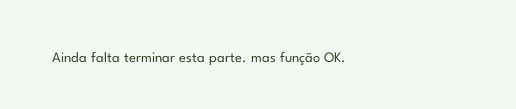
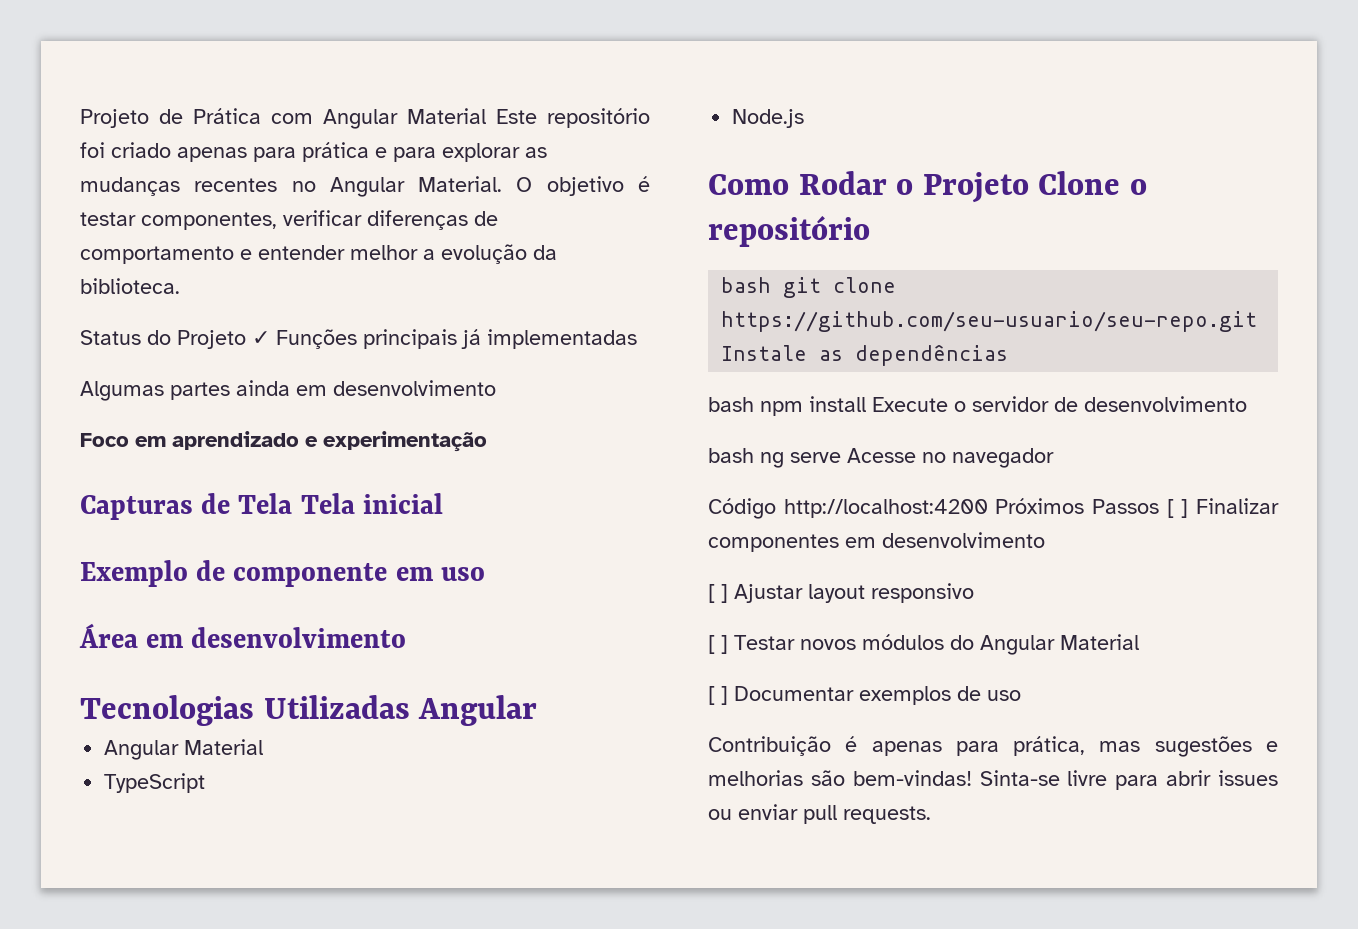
[52,51,346,66] Ainda falta terminar esta parte. mas função OK. -> [80,108,650,129] [80,142,547,162] [80,176,650,197] [80,210,498,230] [80,244,557,264] [80,278,180,294] [80,329,637,349] [80,380,496,401] [80,431,487,452] [80,493,443,520] [80,560,485,587] [79,623,407,648] [80,695,538,726] [104,739,264,760] [104,773,206,793] [732,109,805,128] [708,171,1147,203] [708,215,870,247] [721,277,897,298] [721,311,1258,332] [721,345,1009,366] [708,396,1247,416] [708,448,1054,468] [708,498,1279,519] [708,532,1045,552] [708,583,974,603] [708,634,1139,655] [708,686,1021,705] [708,736,1278,757] [708,770,1278,790] [708,804,931,824] Projeto de Prática com Angular Material Este repositório foi criado apenas para prática e para explorar as mudanças recentes no Angular Material. O objetivo é testar componentes, verificar diferenças de comportamento e entender melhor a evolução da biblioteca. // Status do Projeto ✓ Funções principais já implementadas // Algumas partes ainda em desenvolvimento // Foco em aprendizado e experimentação // Capturas de Tela Tela inicial // Exemplo de componente em uso // Área em desenvolvimento // Tecnologias Utilizadas Angular // Angular Material // TypeScript // Node.js // Como Rodar o Projeto Clone o repositório // bash git clone https://github.com/seu-usuario/seu-repo.git Instale as dependências // bash npm install Execute o servidor de desenvolvimento // bash ng serve Acesse no navegador // Código http://localhost:4200 Próximos Passos [ ] Finalizar componentes em desenvolvimento // [ ] Ajustar layout responsivo // [ ] Testar novos módulos do Angular Material // [ ] Documentar exemplos de uso // Contribuição é apenas para prática, mas sugestões e melhorias são bem-vindas! Sinta-se livre para abrir issues ou enviar pull requests.

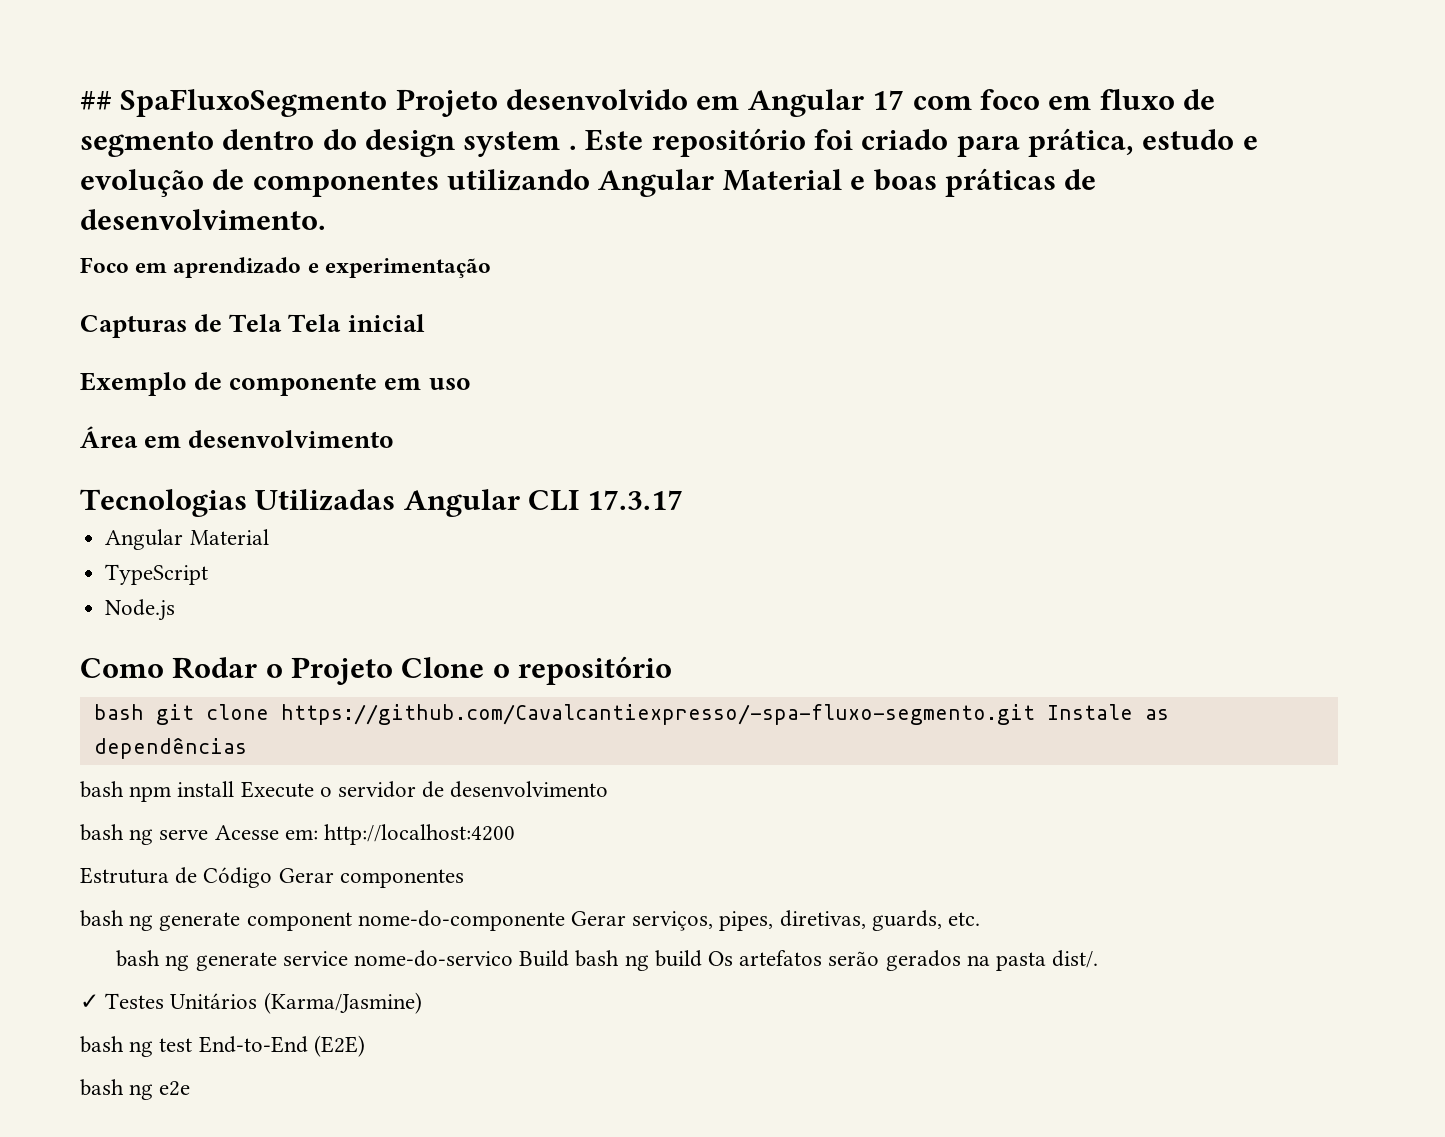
[80,108,650,129] [80,142,547,162] [80,176,650,197] [80,210,498,230] [80,244,557,264] [80,278,180,294] [80,329,637,349] [80,380,496,401] Projeto de Prática com Angular Material Este repositório foi criado apenas para prática e para explorar as mudanças recentes no Angular Material. O objetivo é testar componentes, verificar diferenças de comportamento e entender melhor a evolução da biblioteca. // Status do Projeto ✓ Funções principais já implementadas // Algumas partes ainda em desenvolvimento -> [80,89,1216,117] [80,128,1258,157] [80,168,1097,197] [80,209,326,230] ## SpaFluxoSegmento Projeto desenvolvido em Angular 17 com foco em fluxo de segmento dentro do design system . Este repositório foi criado para prática, estudo e evolução de componentes utilizando Angular Material e boas práticas de desenvolvimento.
(538, 710) none -> [528,490,684,511] CLI 17.3.17
[721,311,1258,332] https://github.com/seu-usuario/seu-repo.git -> [280,704,1035,725] https://github.com/Cavalcantiexpresso/-spa-fluxo-segmento.git
[922,448,1054,468] [708,498,1279,519] [708,532,1045,552] [708,583,974,603] [708,634,1139,655] [708,686,1021,705] [708,736,1278,757] [708,770,1278,790] [708,804,931,824] no navegador // Código http://localhost:4200 Próximos Passos [ ] Finalizar componentes em desenvolvimento // [ ] Ajustar layout responsivo // [ ] Testar novos módulos do Angular Material // [ ] Documentar exemplos de uso // Contribuição é apenas para prática, mas sugestões e melhorias são bem-vindas! Sinta-se livre para abrir issues ou enviar pull requests. -> [284,824,516,845] [80,867,464,888] [80,910,981,931] [116,950,1099,971] [80,992,422,1014] [80,1035,365,1057] [80,1079,191,1100] em: http://localhost:4200 // Estrutura de Código Gerar componentes // bash ng generate component nome-do-componente Gerar serviços, pipes, diretivas, guards, etc. // bash ng generate service nome-do-servico Build bash ng build Os artefatos serão gerados na pasta dist/. // ✓ Testes Unitários (Karma/Jasmine) // bash ng test End-to-End (E2E) // bash ng e2e

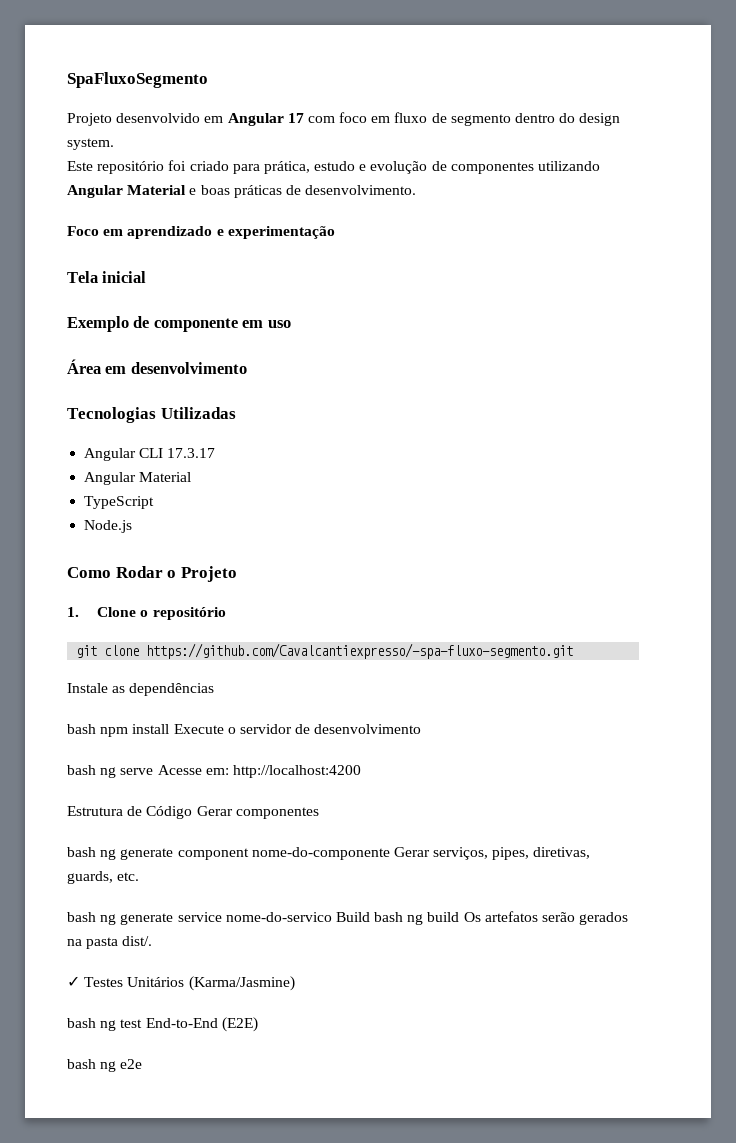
[80,91,112,110] ## -> (67, 80) none
(388, 103) none -> (208, 80) //
[463,131,577,157] system . -> [67,138,114,150] system. //
[80,314,283,338] Capturas de Tela -> (335, 232) none
(396, 500) none -> (236, 413) //
(394, 671) none -> [67,607,79,617] // 1.
[93,704,144,720] bash -> (226, 613) none
(1035, 714) none -> (574, 651) //

